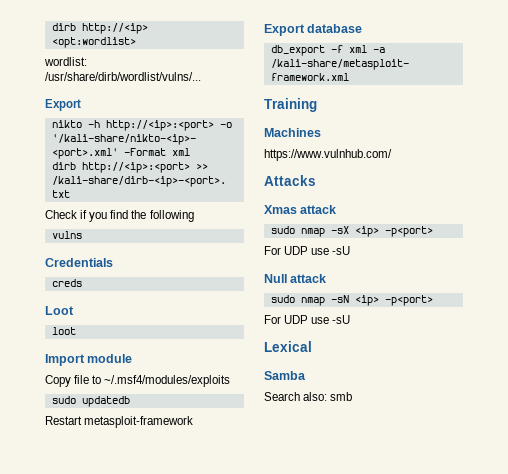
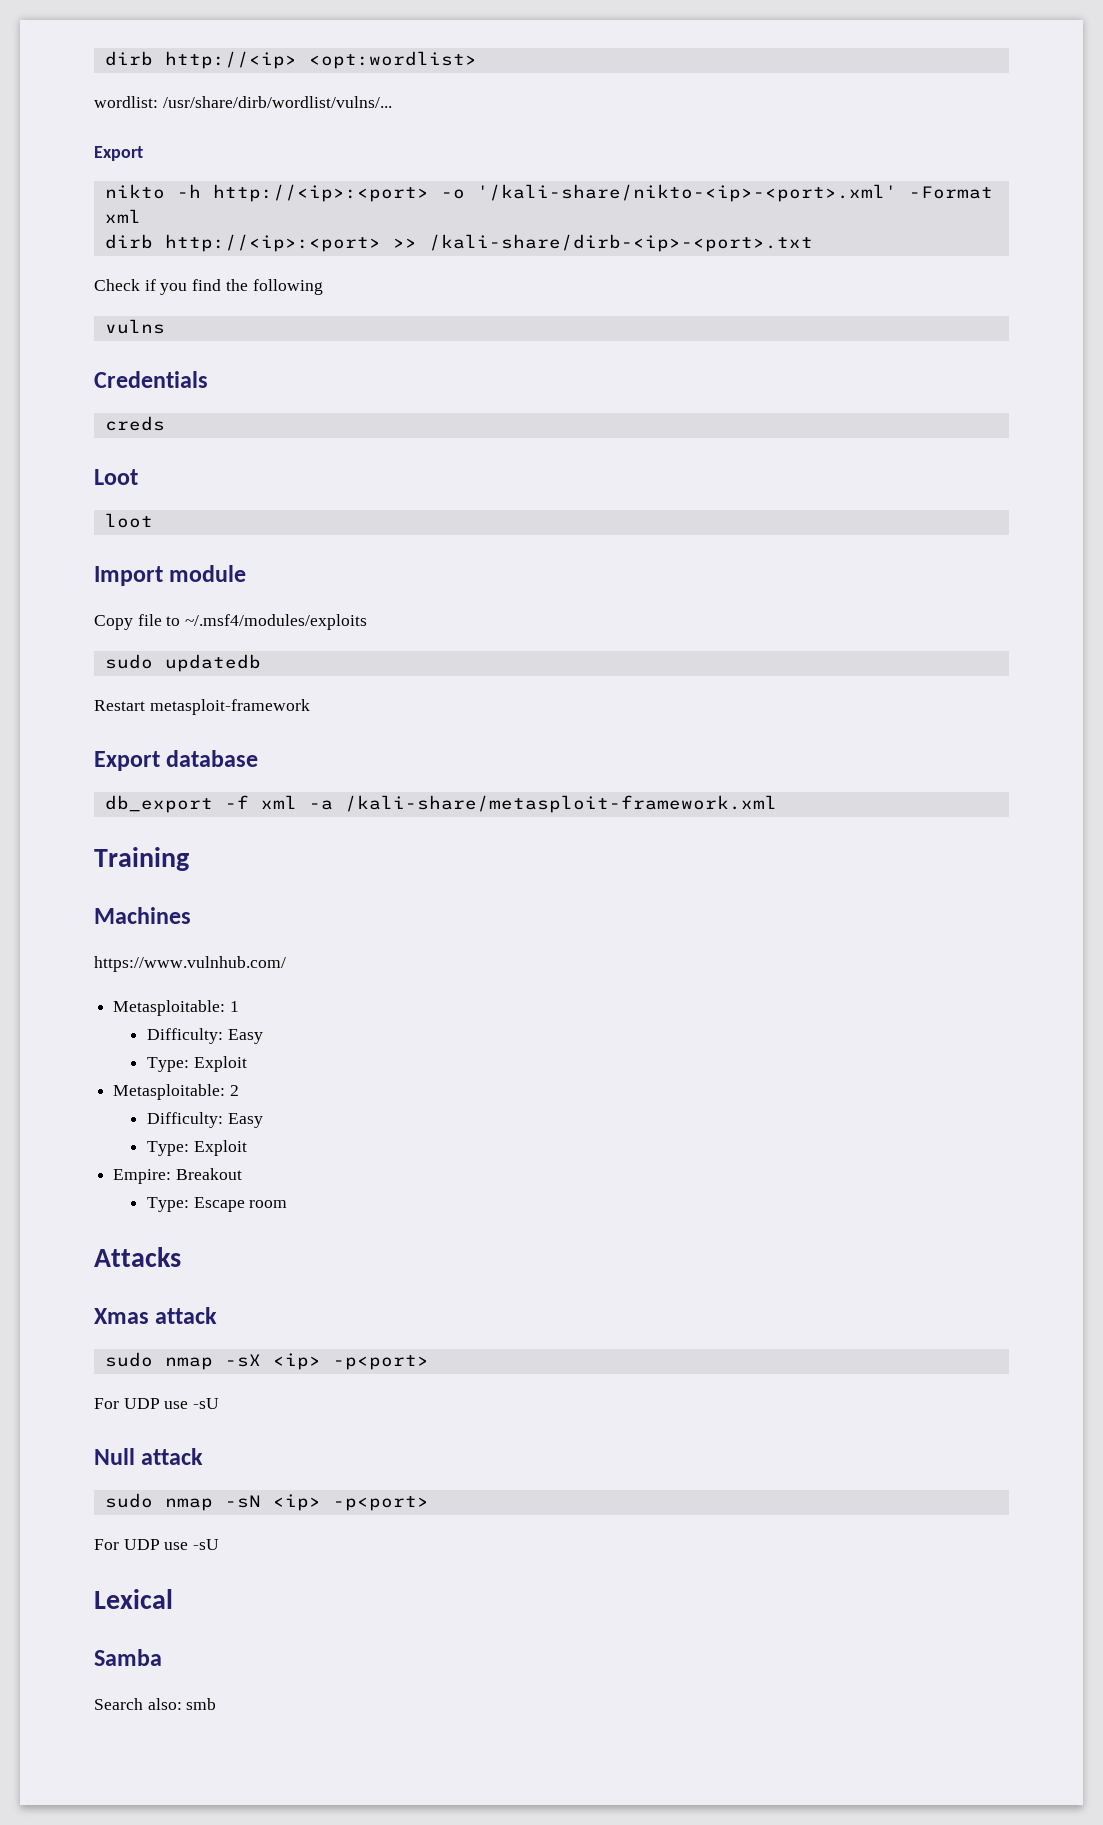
(392, 155) none -> [113,1000,239,1016] [146,1028,263,1044] [146,1056,247,1072] [113,1084,239,1100] [146,1112,263,1128] [146,1140,247,1156] [113,1168,242,1184] [146,1197,288,1212] // Metasploitable: 1 // Difficulty: Easy // Type: Exploit // Metasploitable: 2 // Difficulty: Easy // Type: Exploit // Empire: Breakout // Type: Escape room

